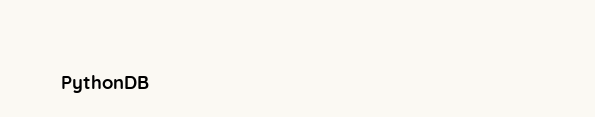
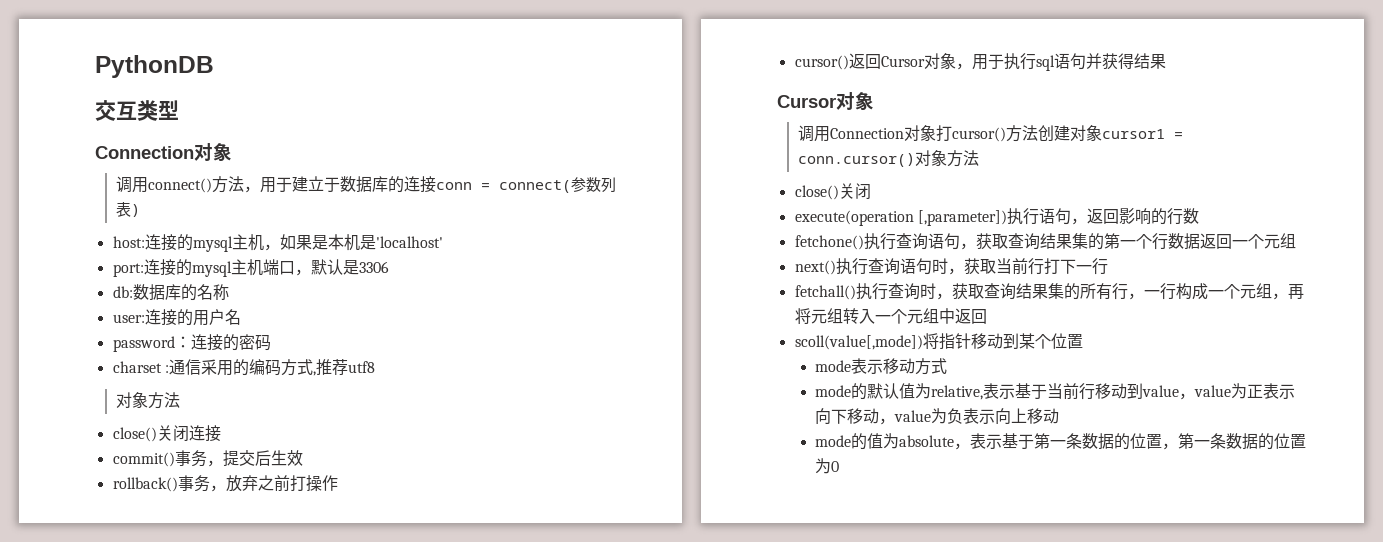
(149, 84) none -> [95,100,179,121] [95,143,232,161] [115,176,616,193] [115,202,140,217] [112,234,443,252] [112,259,389,277] [112,284,229,301] [112,309,241,326] [112,334,271,352] [112,359,375,376] [115,392,180,409] [112,425,221,442] [112,450,303,467] [112,475,338,492] [794,53,1166,71] [777,92,874,110] [797,125,1183,142] [797,150,979,167] [794,183,871,200] [794,208,1199,226] [794,233,1296,250] [794,258,1108,275] [794,283,1304,300] [794,308,987,324] [794,333,1083,350] [815,358,948,375] [815,383,1296,400] [815,408,1060,425] [815,433,1307,450] [815,458,840,474] // 交互类型 // Connection对象 // 调用connect()方法，用于建立于数据库的连接conn = connect(参数列表) // host:连接的mysql主机，如果是本机是'localhost' // port:连接的mysql主机端口，默认是3306 // db:数据库的名称 // user:连接的用户名 // password：连接的密码 // charset :通信采用的编码方式,推荐utf8 // 对象方法 // close()关闭连接 // commit()事务，提交后生效 // rollback()事务，放弃之前打操作 // cursor()返回Cursor对象，用于执行sql语句并获得结果 // Cursor对象 // 调用Connection对象打cursor()方法创建对象cursor1 = conn.cursor()对象方法 // close()关闭 // execute(operation [,parameter])执行语句，返回影响的行数 // fetchone()执行查询语句，获取查询结果集的第一个行数据返回一个元组 // next()执行查询语句时，获取当前行打下一行 // fetchall()执行查询时，获取查询结果集的所有行，一行构成一个元组，再将元组转入一个元组中返回 // scoll(value[,mode])将指针移动到某个位置 // mode表示移动方式 // mode的默认值为relative,表示基于当前行移动到value，value为正表示向下移动，value为负表示向上移动 // mode的值为absolute，表示基于第一条数据的位置，第一条数据的位置为0

